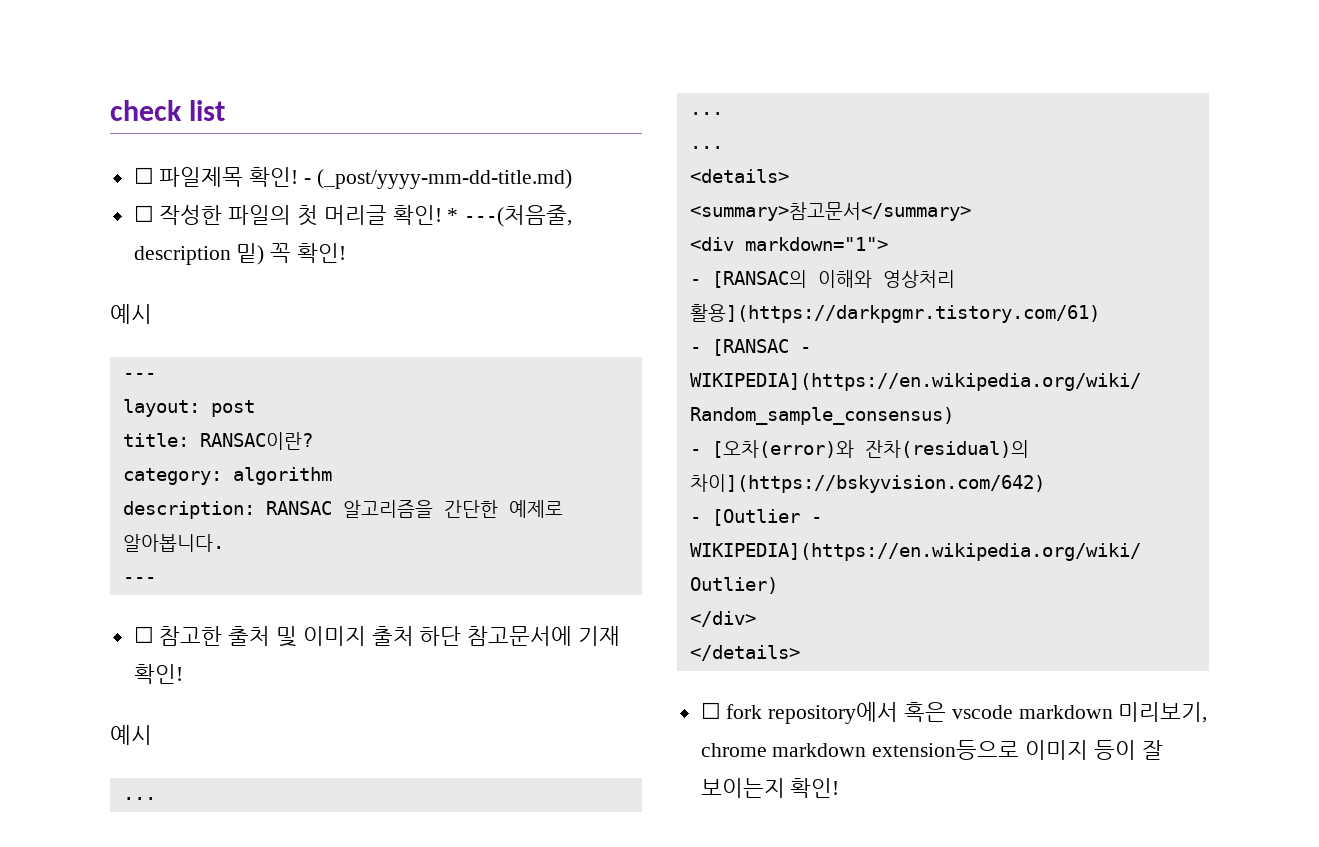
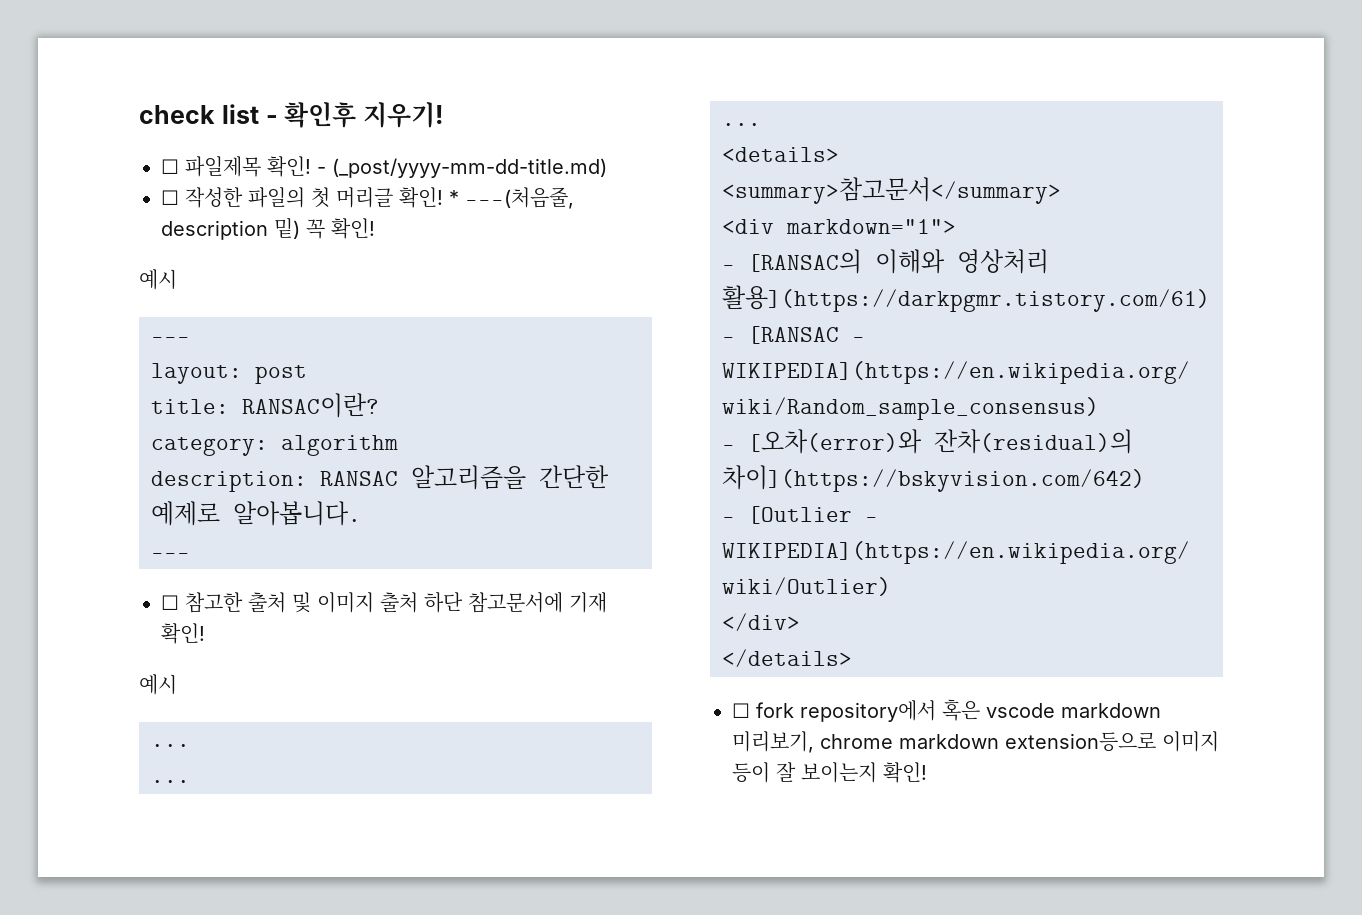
(226, 110) none -> [265,102,443,128] - 확인후 지우기!

